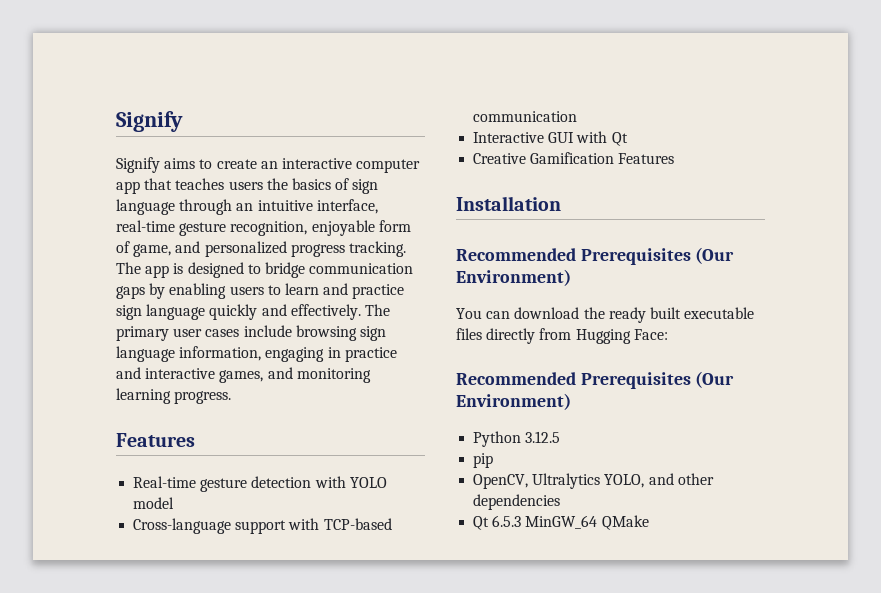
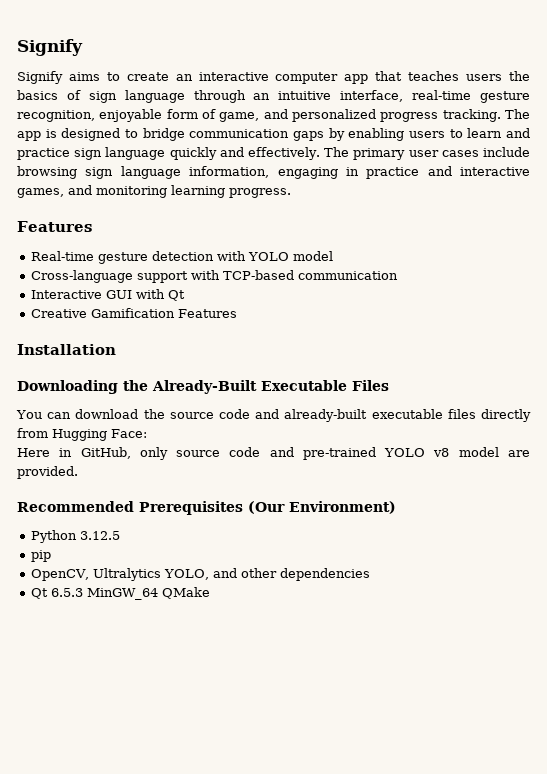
[456,247,735,265] [456,269,571,286] Recommended Prerequisites (Our Environment) -> [17,380,389,394] Downloading the Already-Built Executable Files
[608,307,681,323] ready built -> [169,409,368,422] source code and already-built
(668, 334) none -> [17,447,530,460] [17,466,78,479] // Here in GitHub, only source code and pre-trained YOLO v8 model are provided.

